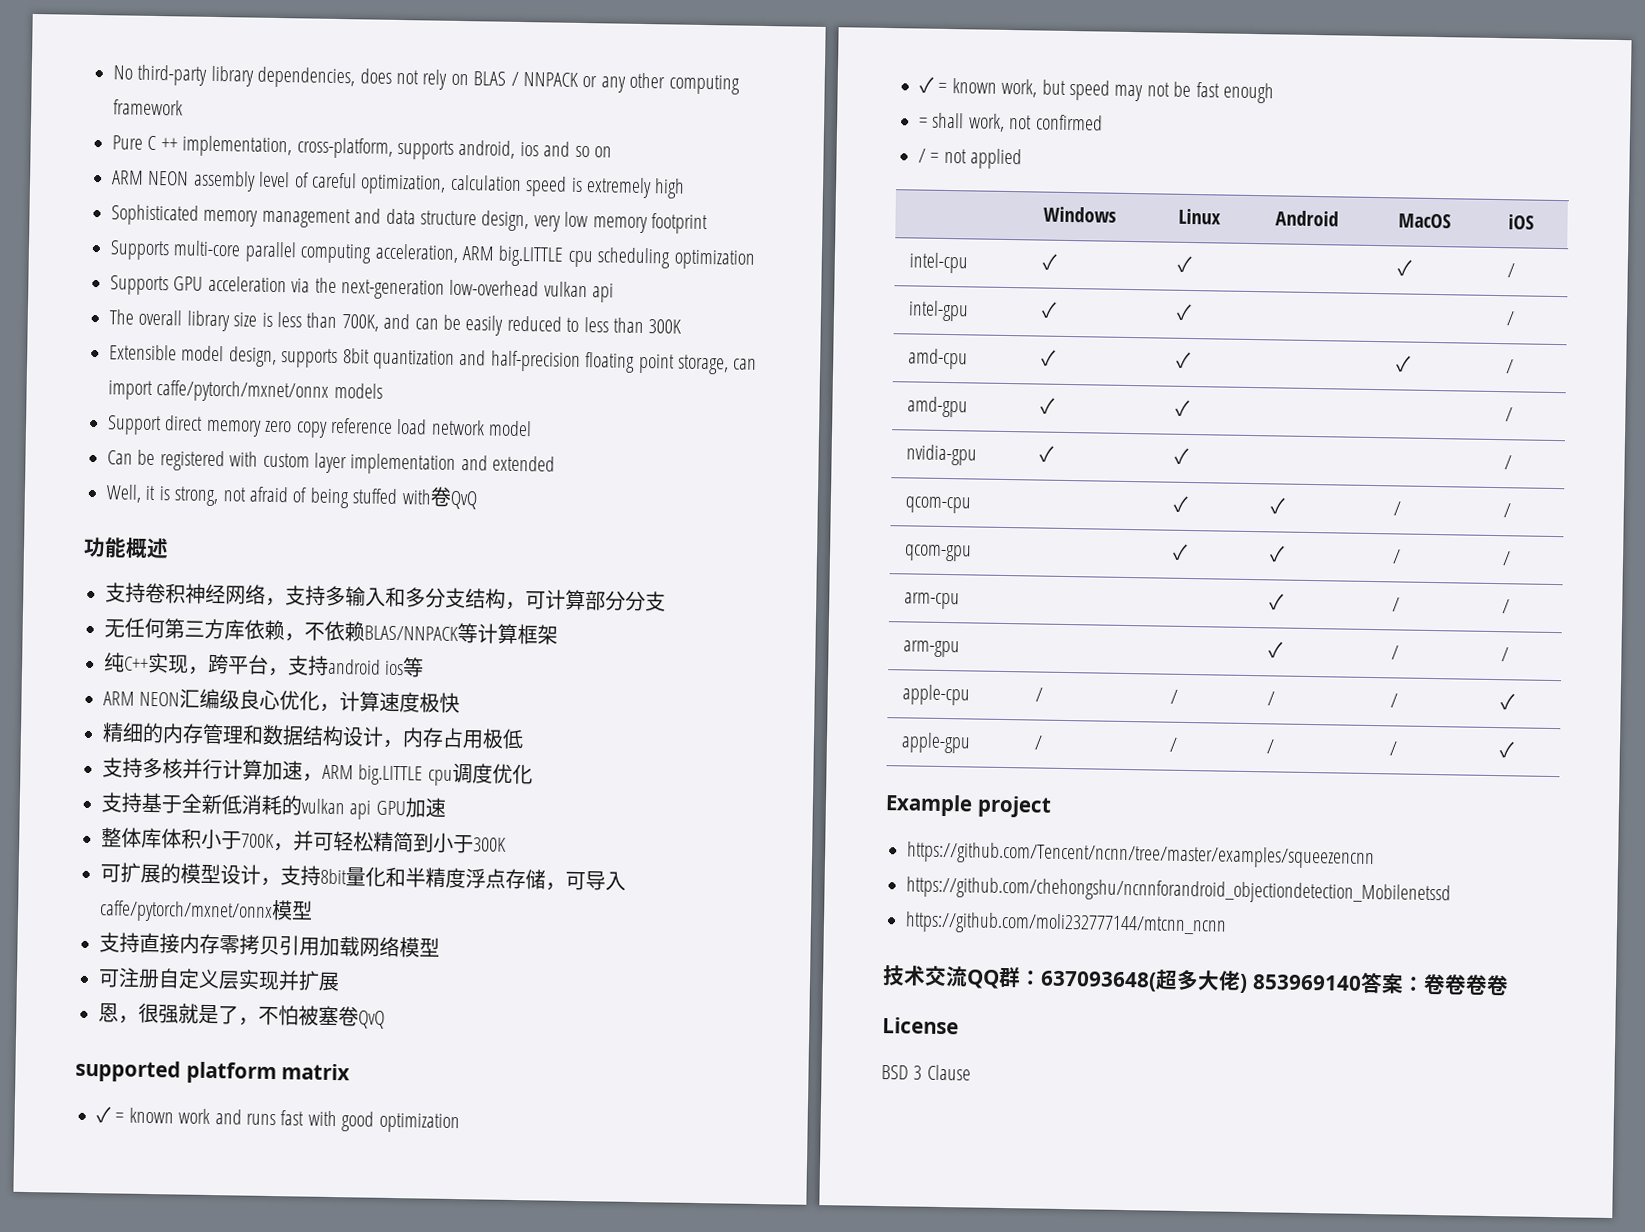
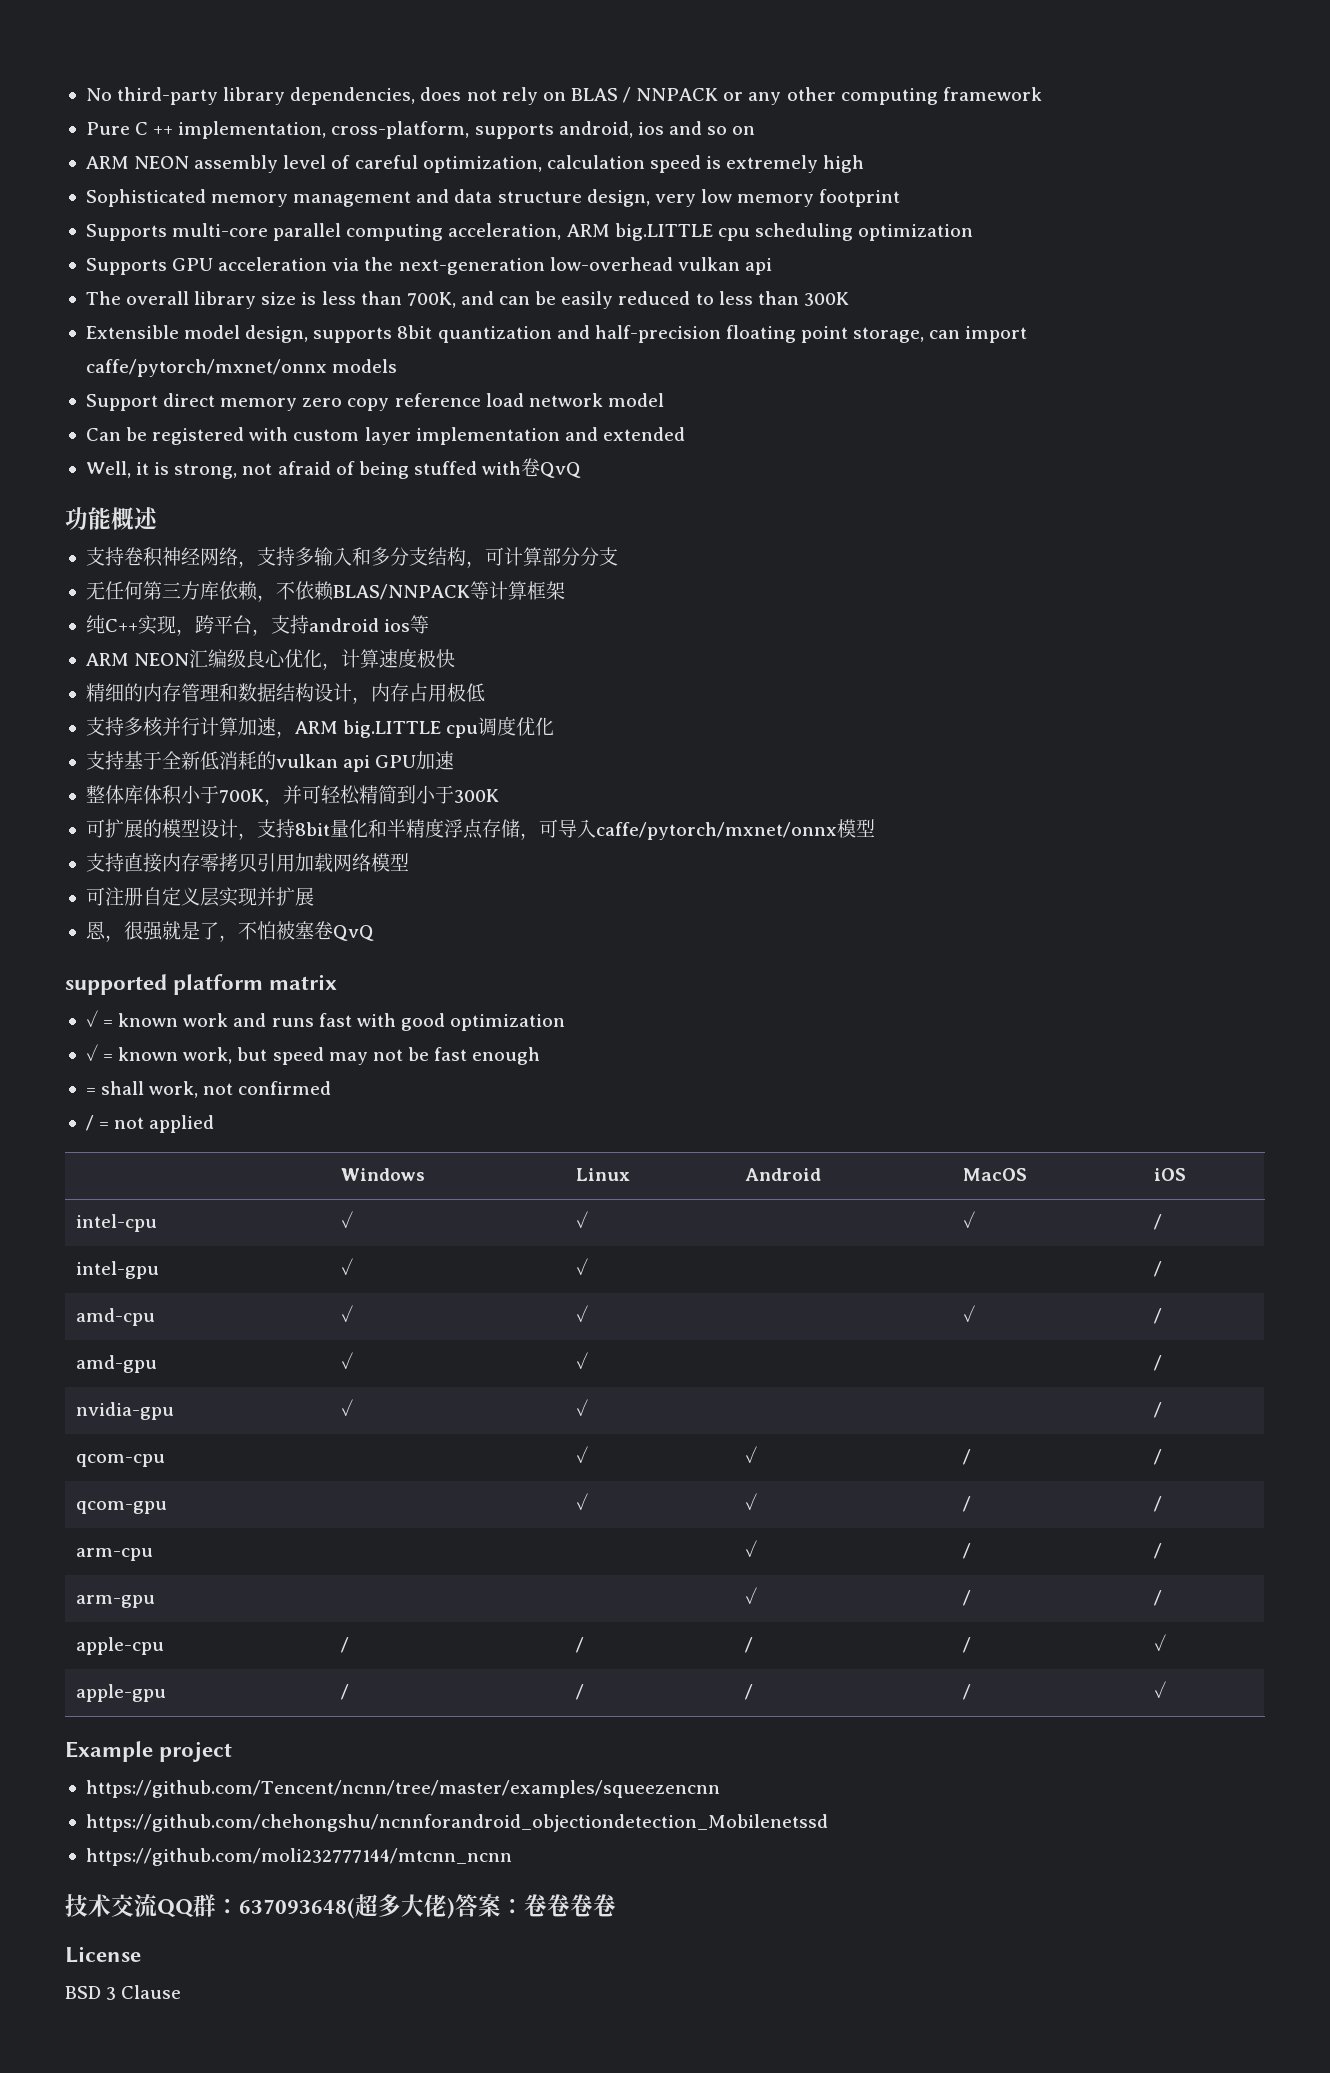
[1251,974,1362,991] 853969140 -> (455, 1908) none

